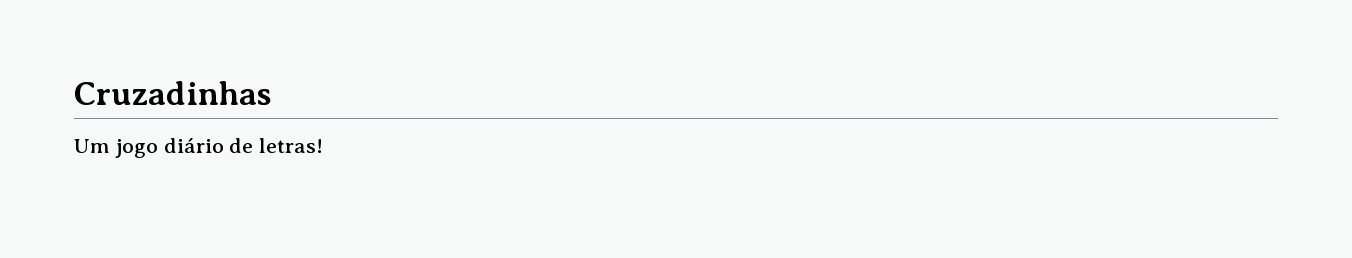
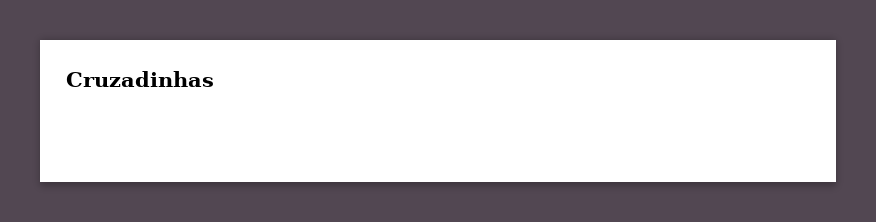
[74,138,324,158] // Um jogo diário de letras! -> (214, 79) none

